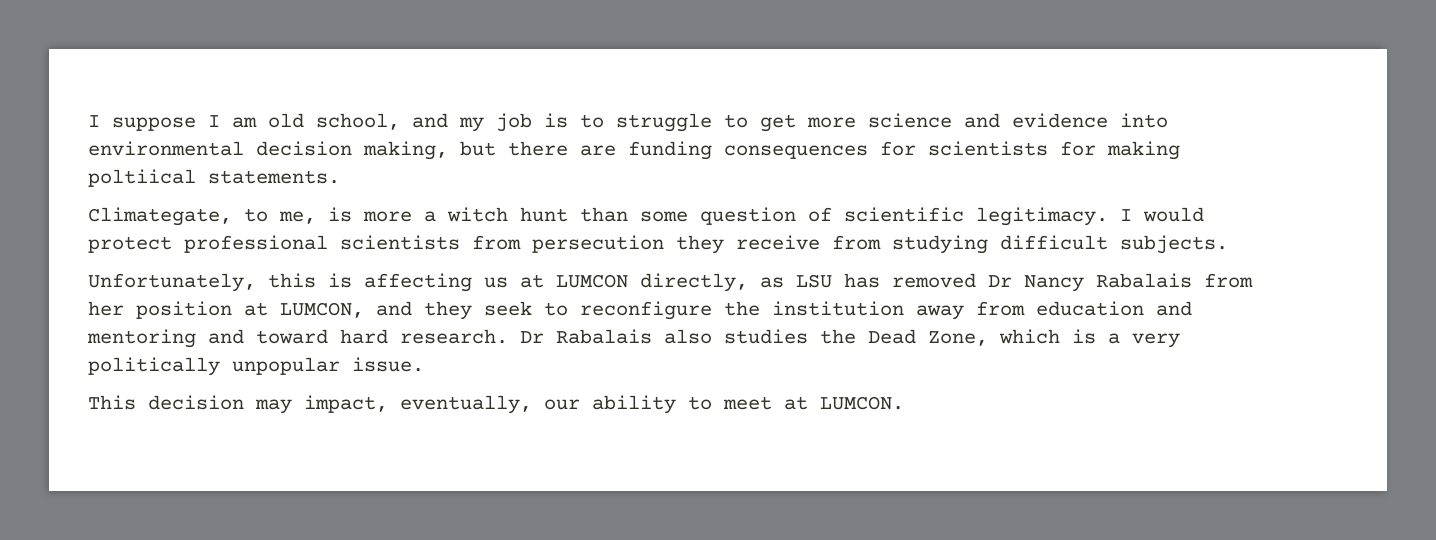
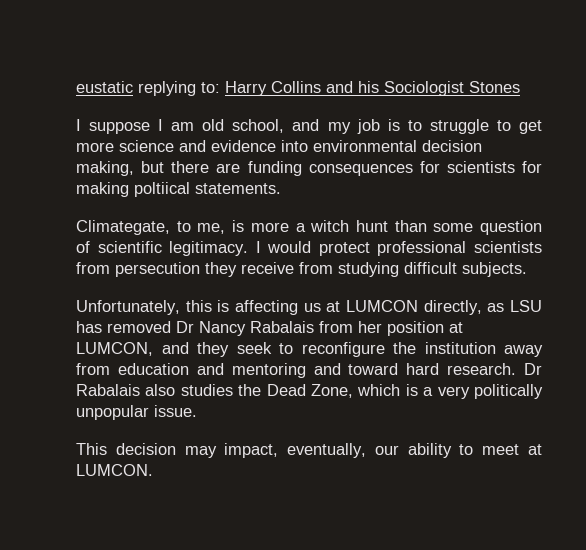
(88, 121) none -> [76,81,520,96] eustatic replying to: Harry Collins and his Sociologist Stones //

